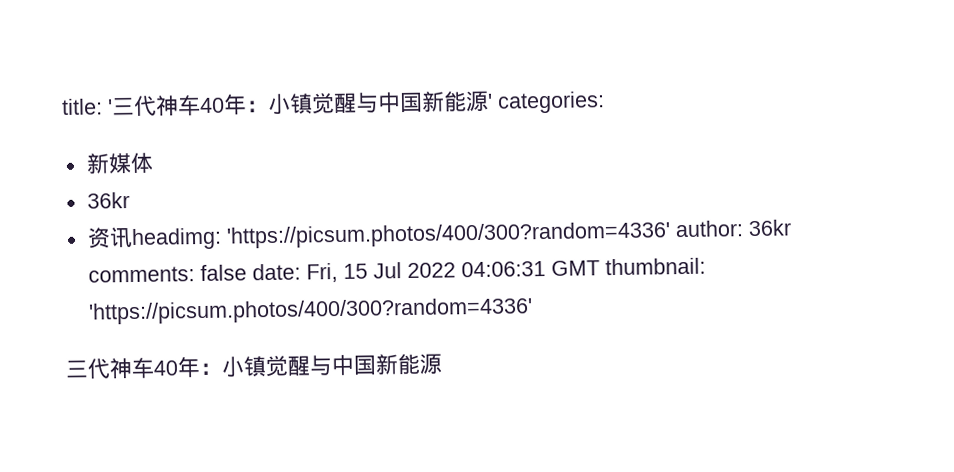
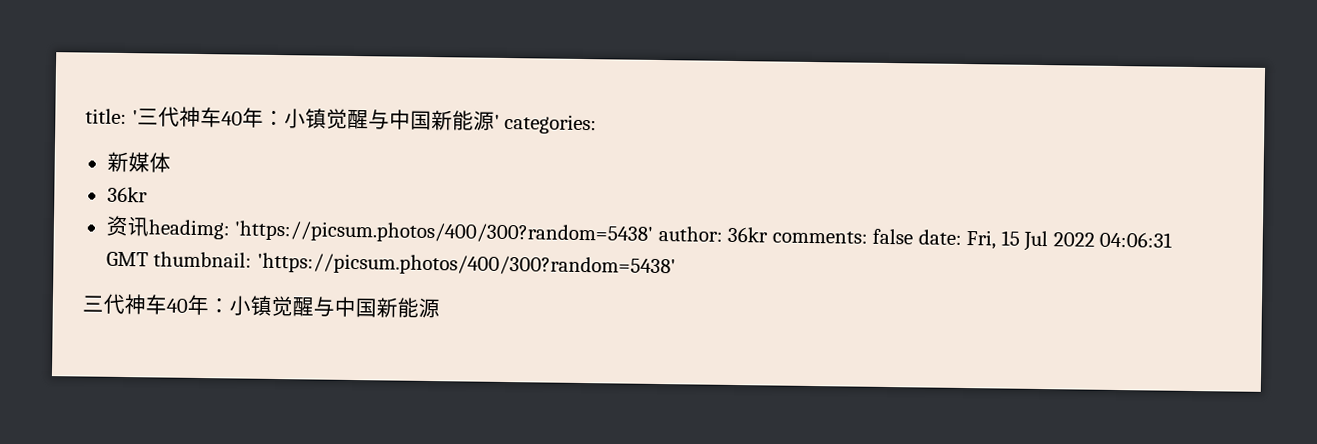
[225,221,671,249] 'https://picsum.photos/400/300?random=4336' -> [234,220,654,245] 'https://picsum.photos/400/300?random=5438'
[87,297,533,325] 'https://picsum.photos/400/300?random=4336' -> [256,252,676,278] 'https://picsum.photos/400/300?random=5438'

